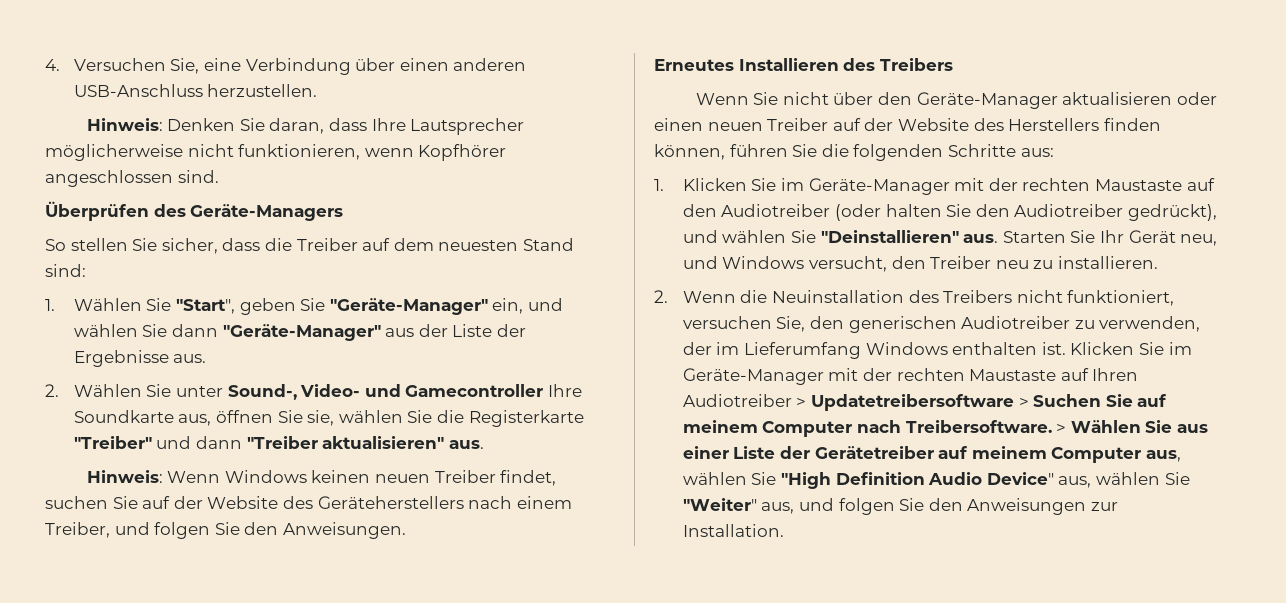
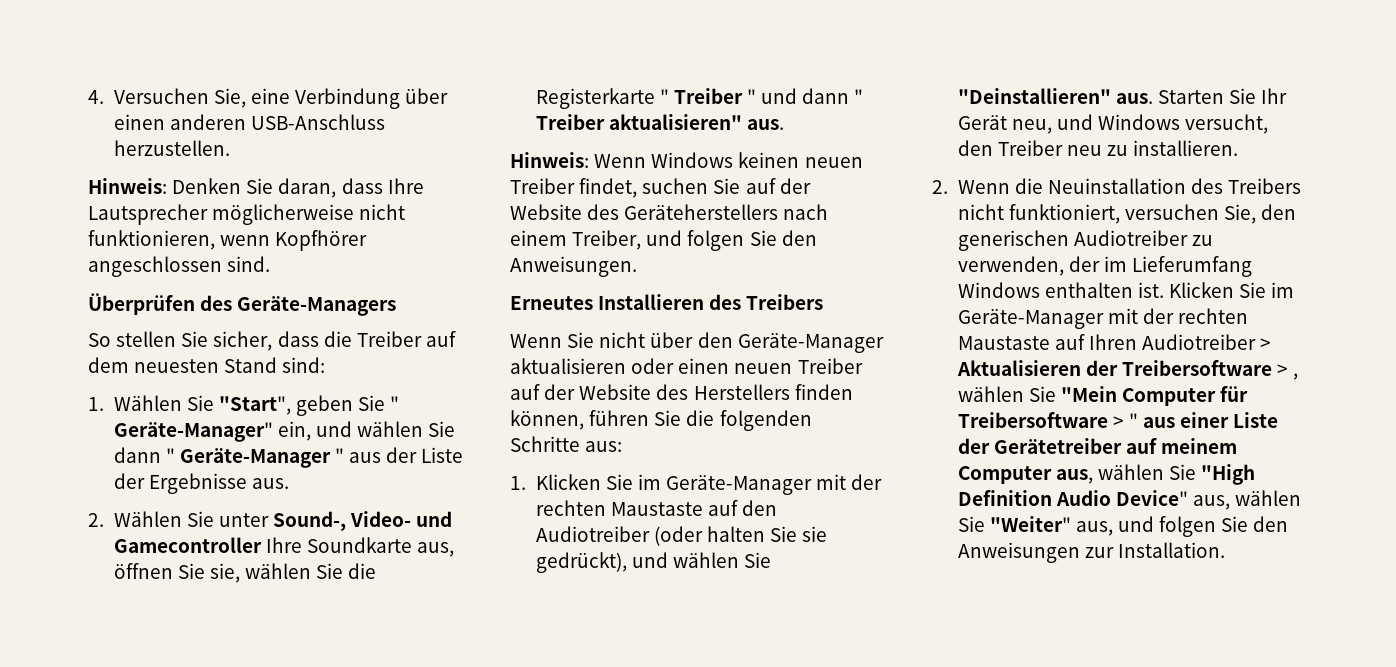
[329,298,488,315] "Geräte-Manager" -> [390,396,400,411] [113,422,273,442] " Geräte-Manager"
[222,324,381,341] "Geräte-Manager" -> [165,448,344,468] " Geräte-Manager "
[73,436,318,449] "Treiber" und dann "Treiber -> [659,88,864,104] [535,114,605,130] " Treiber " und dann " Treiber
[975,204,1124,217] den Audiotreiber -> [802,526,828,542] sie
[811,394,1168,411] [682,420,1173,437] Updatetreibersoftware > Suchen Sie auf meinem Computer nach Treibersoftware. > Wählen Sie -> [956,360,1299,380] [957,386,1249,406] [957,412,1138,428] Aktualisieren der Treibersoftware > , wählen Sie "Mein Computer für Treibersoftware > "

